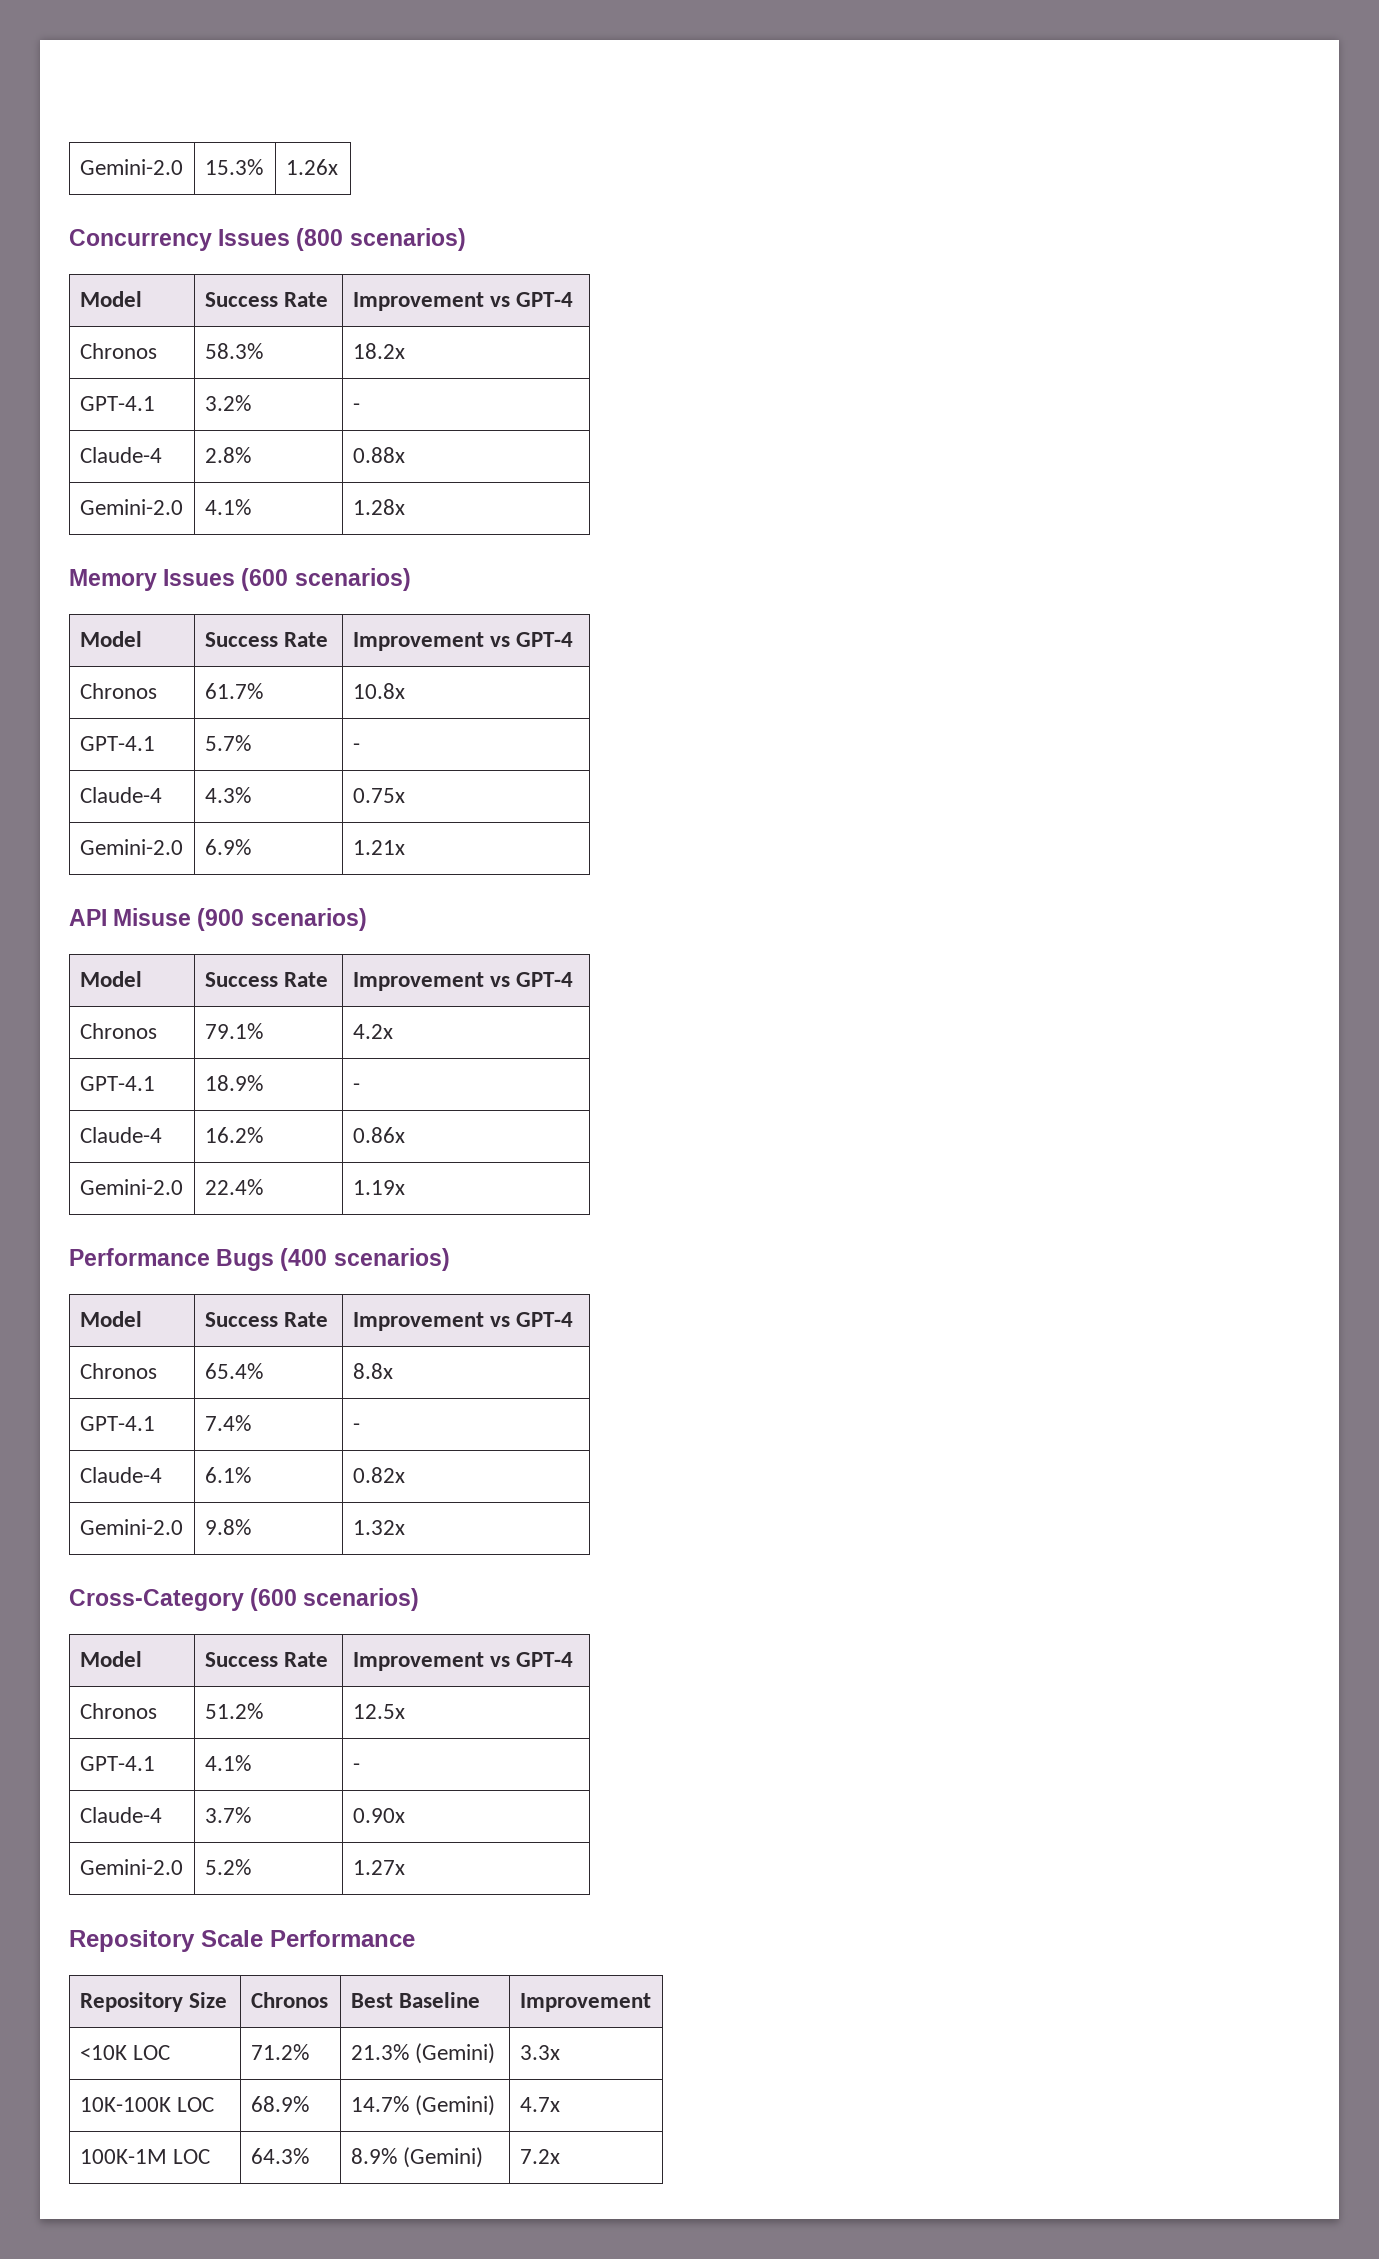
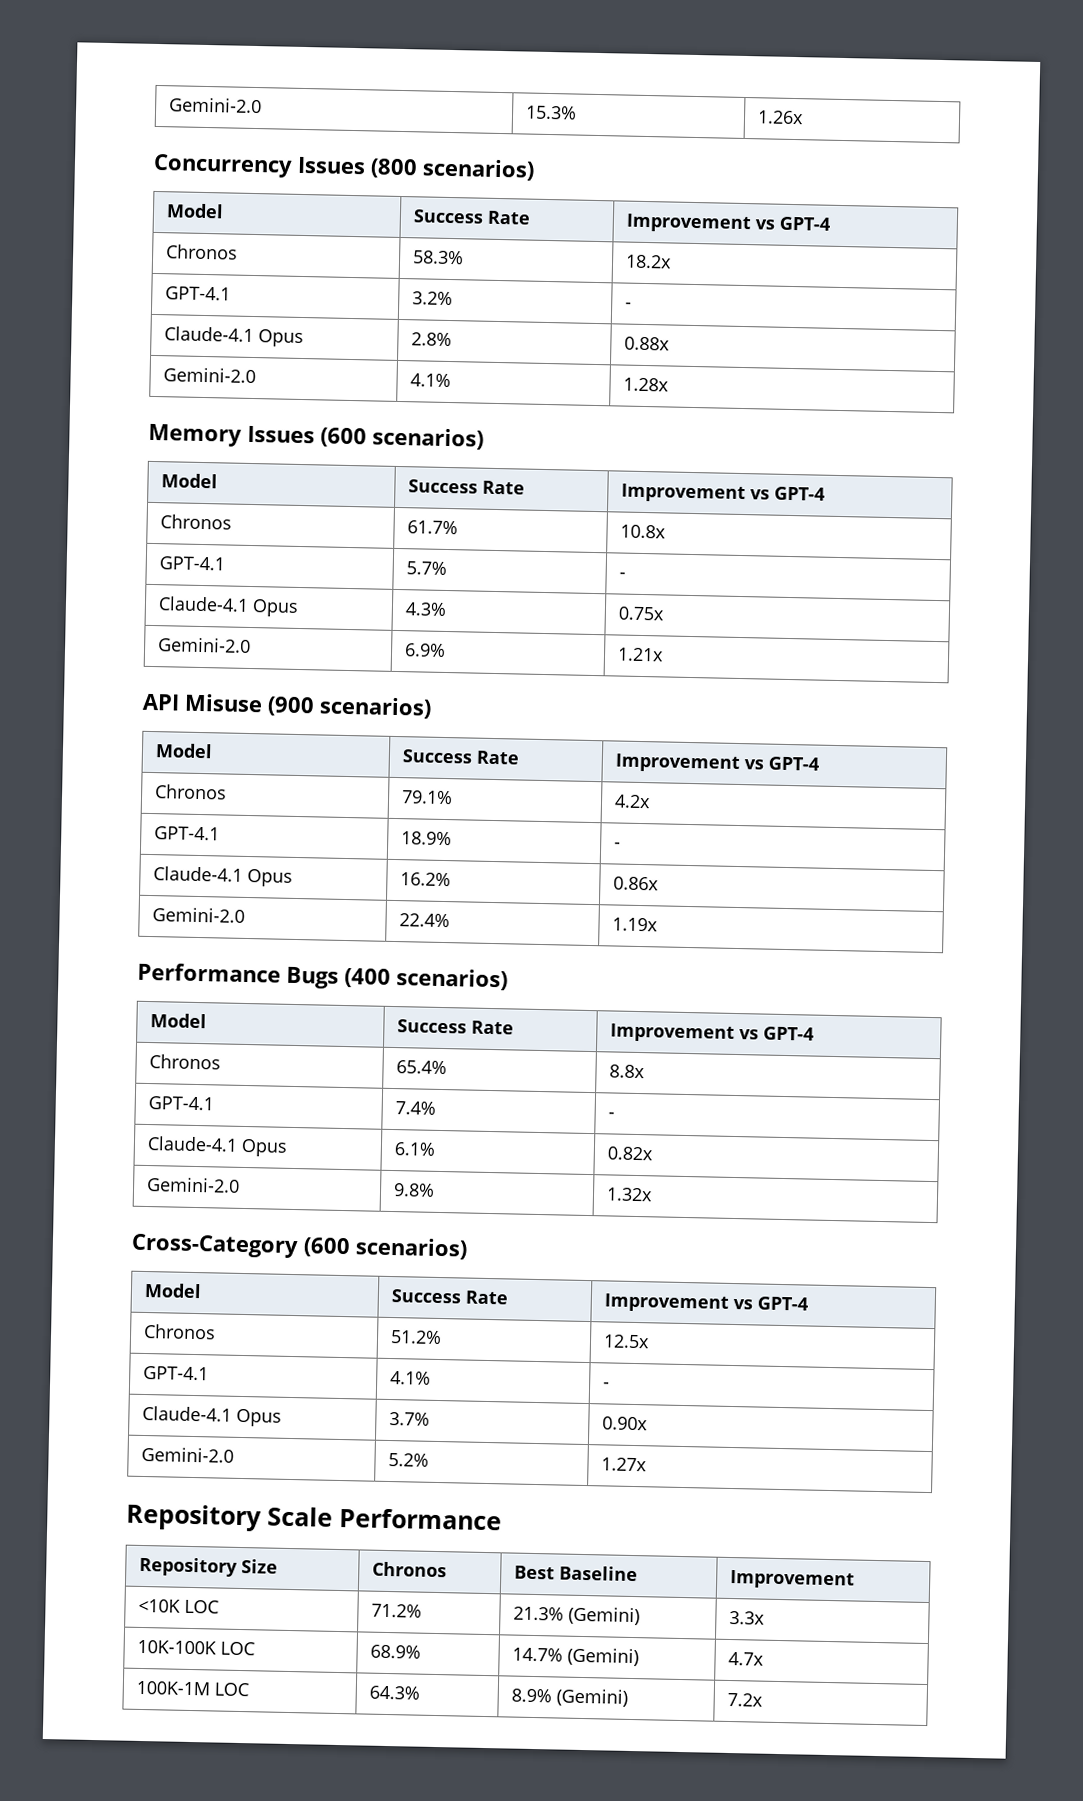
[79,447,162,463] Claude-4 -> [163,326,304,348] Claude-4.1 Opus
[79,787,162,803] Claude-4 -> [157,596,299,617] Claude-4.1 Opus
[79,1127,162,1143] Claude-4 -> [152,866,293,887] Claude-4.1 Opus
[79,1467,162,1483] Claude-4 -> [146,1135,288,1157] Claude-4.1 Opus
[79,1807,162,1823] Claude-4 -> [141,1405,282,1427] Claude-4.1 Opus

